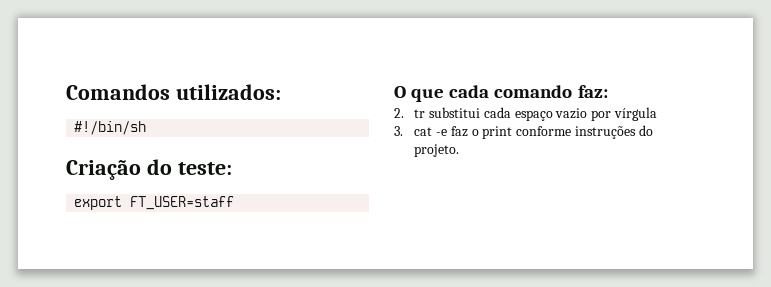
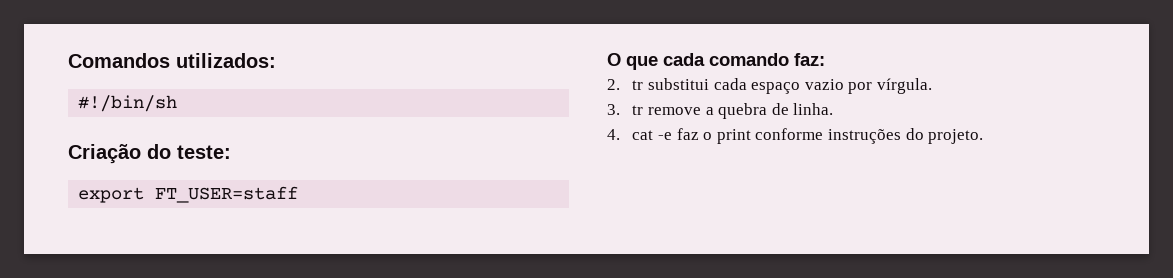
[613,107,657,121] [394,126,403,136] vírgula // 3. -> [876,78,932,94] [607,103,834,119] [607,129,620,140] vírgula. // 3. tr remove a quebra de linha. // 4.

